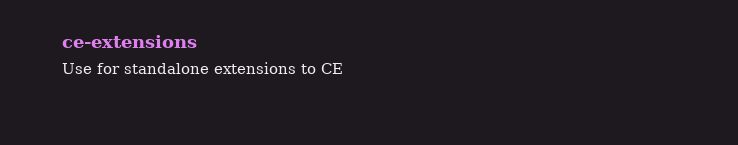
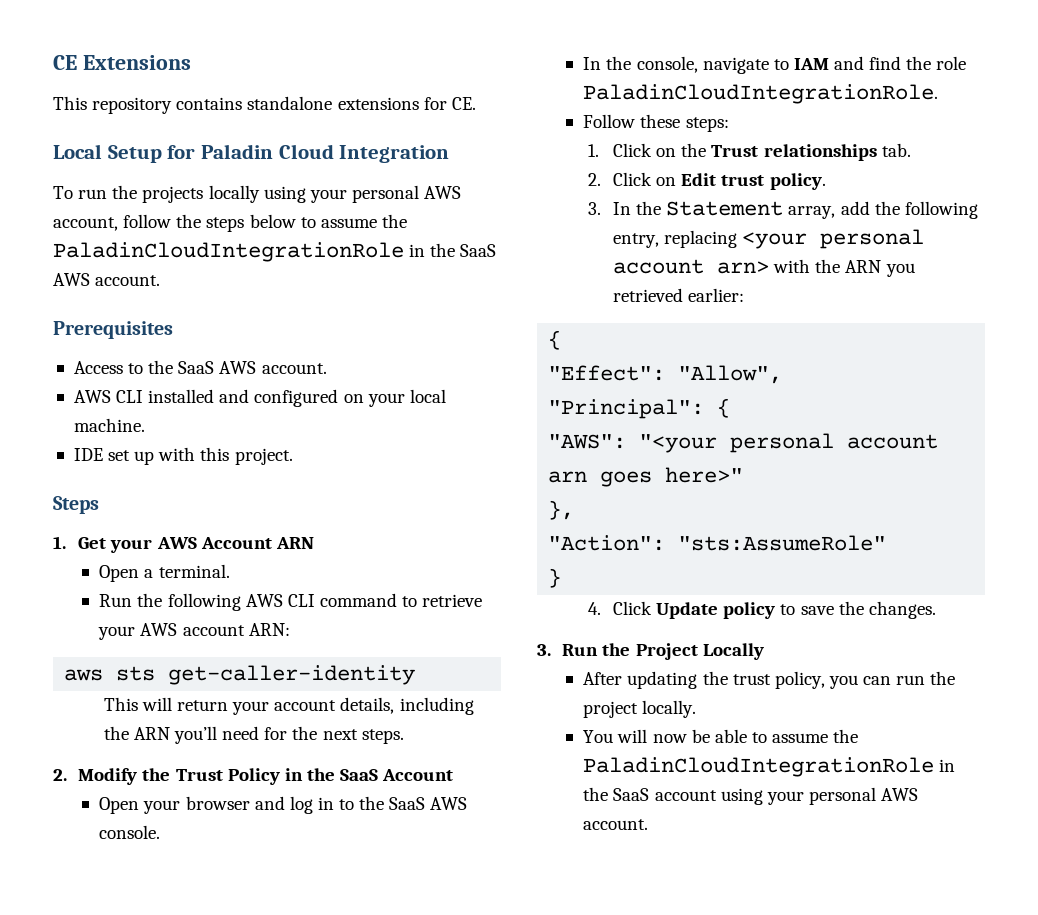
[62,35,197,48] [62,62,343,74] ce-extensions // Use for standalone extensions to CE -> [53,55,191,70] [53,96,476,114] [53,144,450,163] [53,185,462,203] [53,214,407,232] [53,242,497,262] [53,273,161,286] [53,321,173,339] [73,360,327,374] [73,389,446,407] [73,418,145,432] [73,447,293,465] [53,496,99,514] [53,536,314,553] [99,564,230,582] [99,593,483,611] [98,623,290,640] [64,665,416,685] [103,697,474,715] [103,726,404,744] [53,768,454,785] [99,796,468,814] [99,825,161,839] [583,56,967,74] [583,84,939,104] [583,114,729,132] [587,143,911,161] [587,172,826,190] [587,201,978,219] [613,229,925,249] [613,259,915,277] [613,288,745,302] [548,330,562,350] [548,365,783,384] [548,398,731,419] [548,433,939,453] [548,467,744,487] [548,500,575,520] [548,535,887,551] [548,568,562,588] [587,601,936,619] [537,643,764,660] [583,671,956,689] [583,700,697,718] [583,729,859,743] [583,757,956,777] [583,787,919,805] [583,819,649,830] CE Extensions // This repository contains standalone extensions for CE. // Local Setup for Paladin Cloud Integration // To run the projects locally using your personal AWS account, follow the steps below to assume the PaladinCloudIntegrationRole in the SaaS AWS account. // Prerequisites // Access to the SaaS AWS account. // AWS CLI installed and configured on your local machine. // IDE set up with this project. // Steps // 1. Get your AWS Account ARN // Open a terminal. // Run the following AWS CLI command to retrieve your AWS account ARN: // aws sts get-caller-identity // This will return your account details, including the ARN you’ll need for the next steps. // 2. Modify the Trust Policy in the SaaS Account // Open your browser and log in to the SaaS AWS console. // In the console, navigate to IAM and find the role PaladinCloudIntegrationRole. // Follow these steps: // 1. Click on the Trust relationships tab. // 2. Click on Edit trust policy. // 3. In the Statement array, add the following entry, replacing <your personal account arn> with the ARN you retrieved earlier: // { // "Effect": "Allow", // "Principal": { // "AWS": "<your personal account arn goes here>" // }, // "Action": "sts:AssumeRole" // } // 4. Click Update policy to save the changes. // 3. Run the Project Locally // After updating the trust policy, you can run the project locally. // You will now be able to assume the PaladinCloudIntegrationRole in the SaaS account using your personal AWS account.

